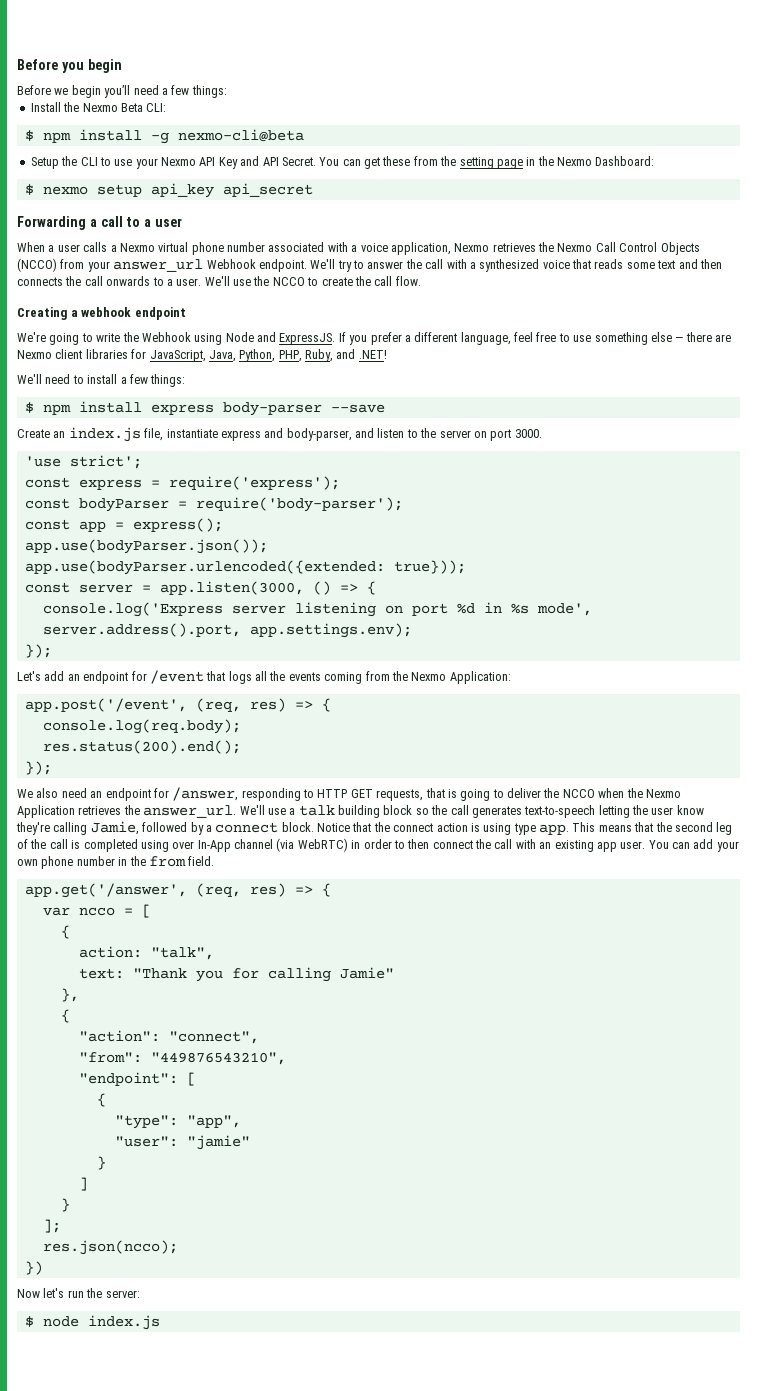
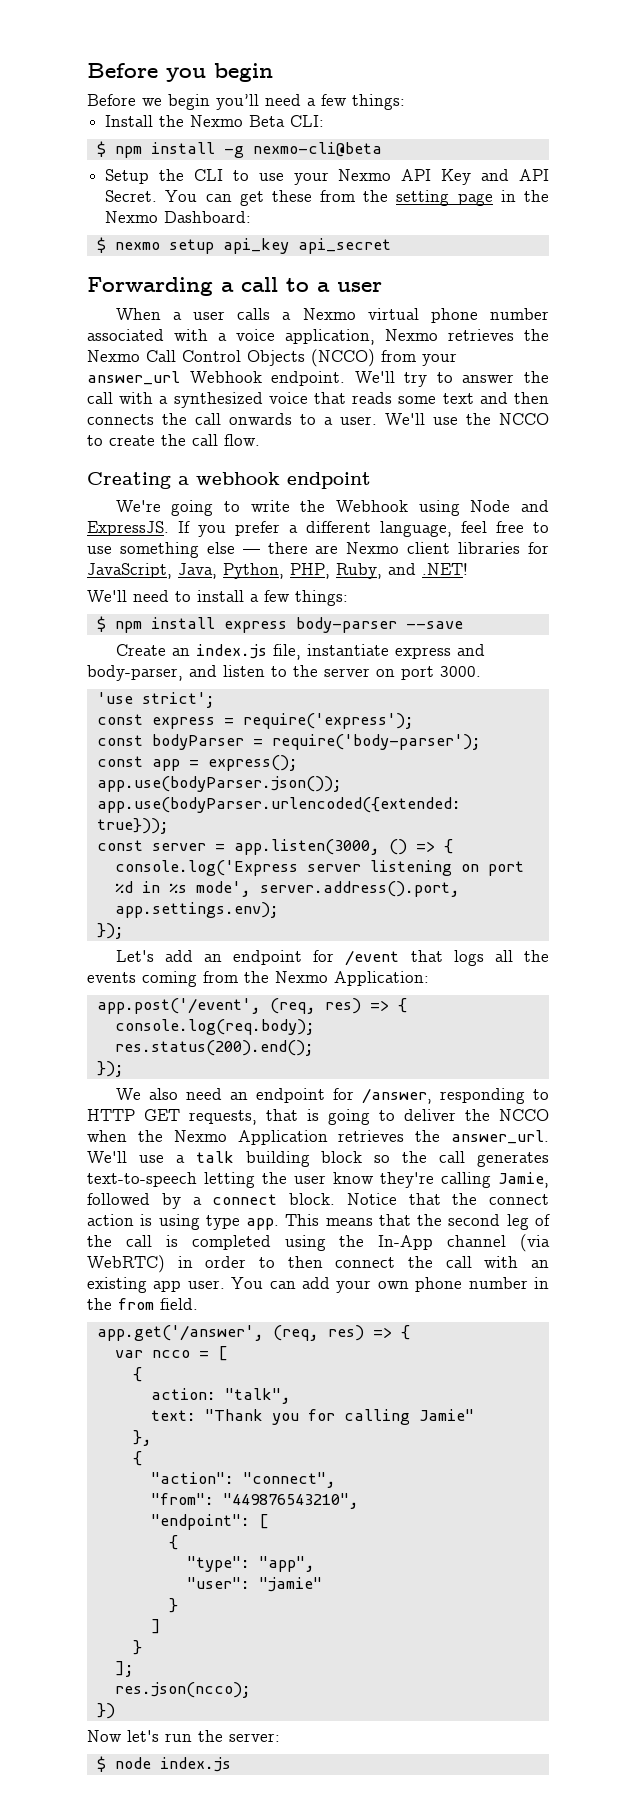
[172,841,195,849] over -> [339,1235,365,1247] the

